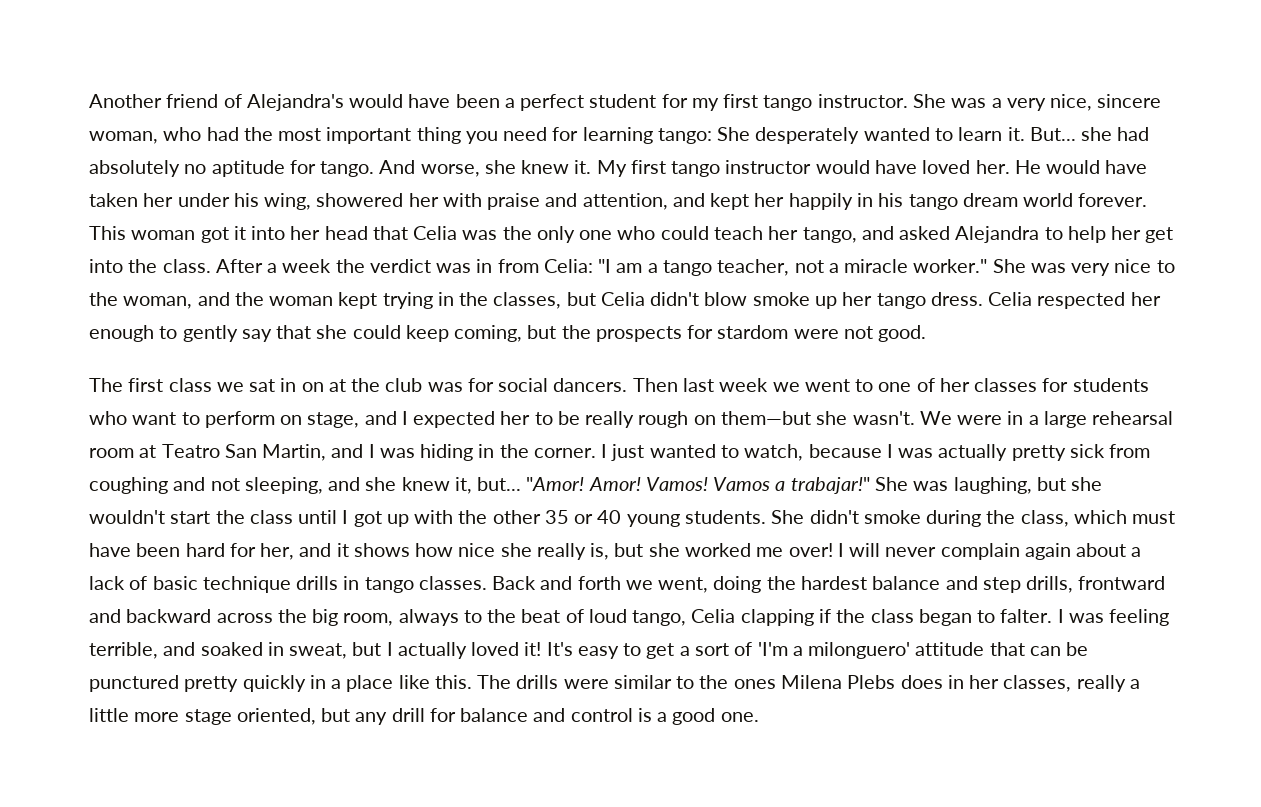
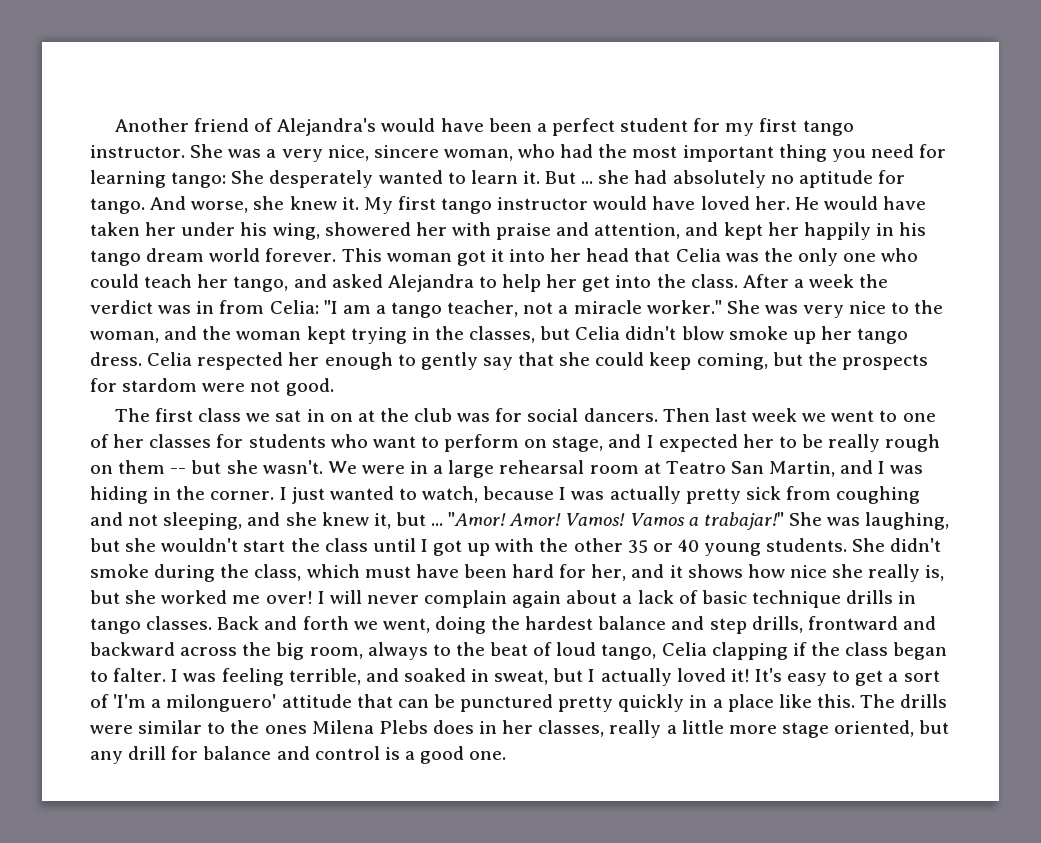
[1029,127,1076,141] But... -> [545,171,594,184] But ...
[720,411,811,425] them—but -> [118,460,222,474] them -- but
[477,477,522,491] but... -> [395,512,444,526] but ...

